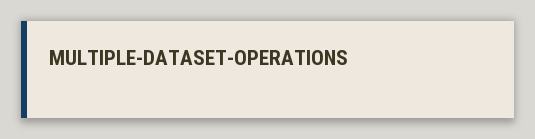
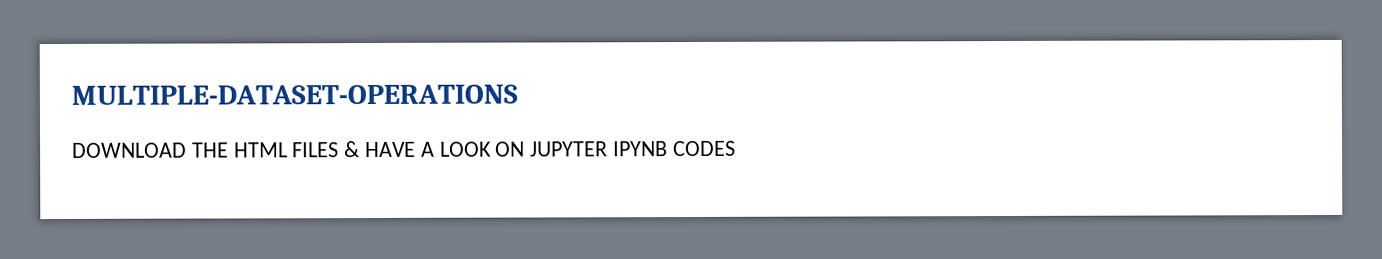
(348, 57) none -> [72,140,736,158] // DOWNLOAD THE HTML FILES & HAVE A LOOK ON JUPYTER IPYNB CODES

